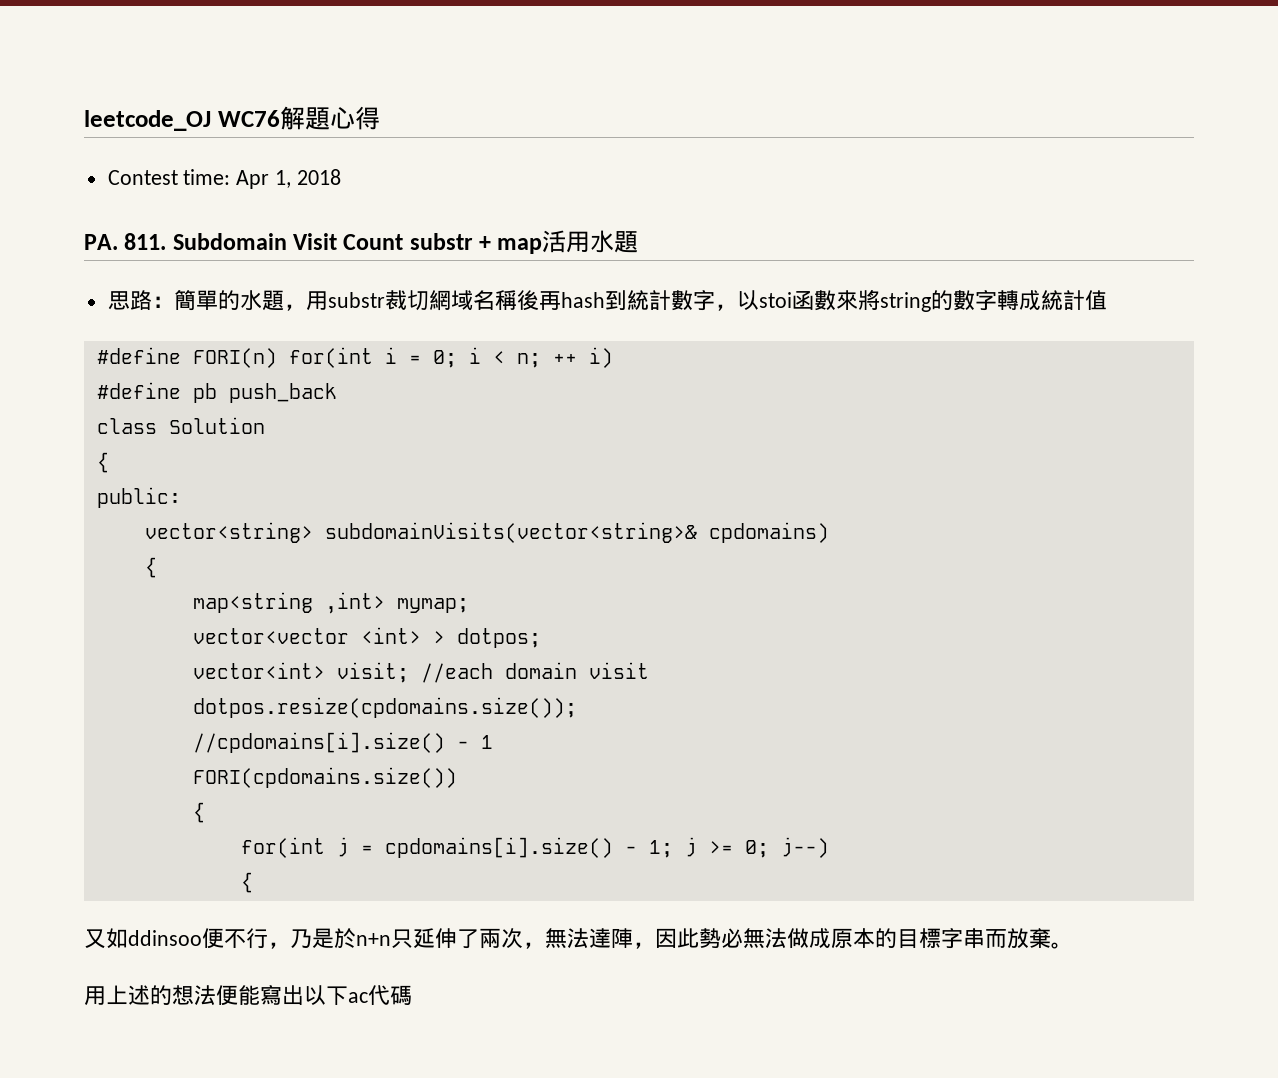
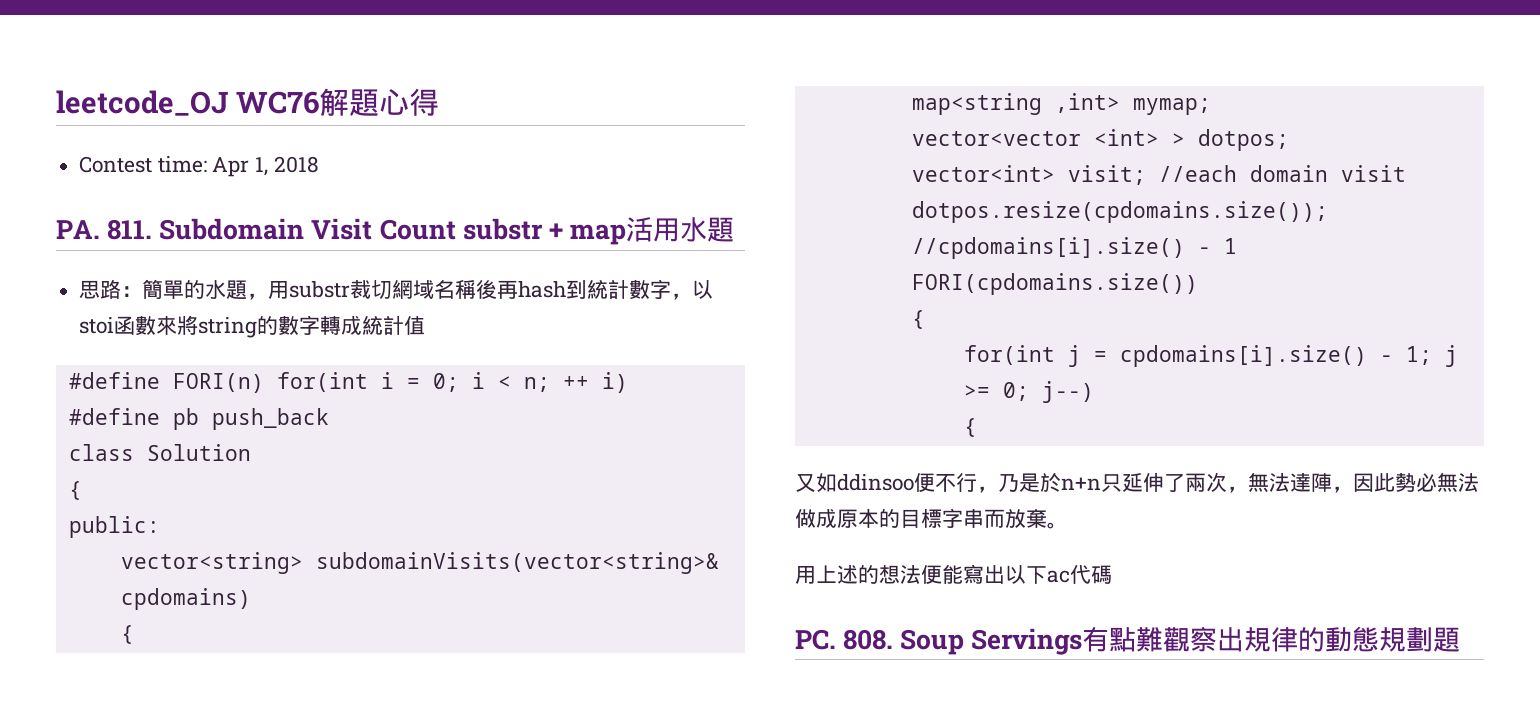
(412, 995) none -> [795,626,1461,655] // PC. 808. Soup Servings有點難觀察出規律的動態規劃題

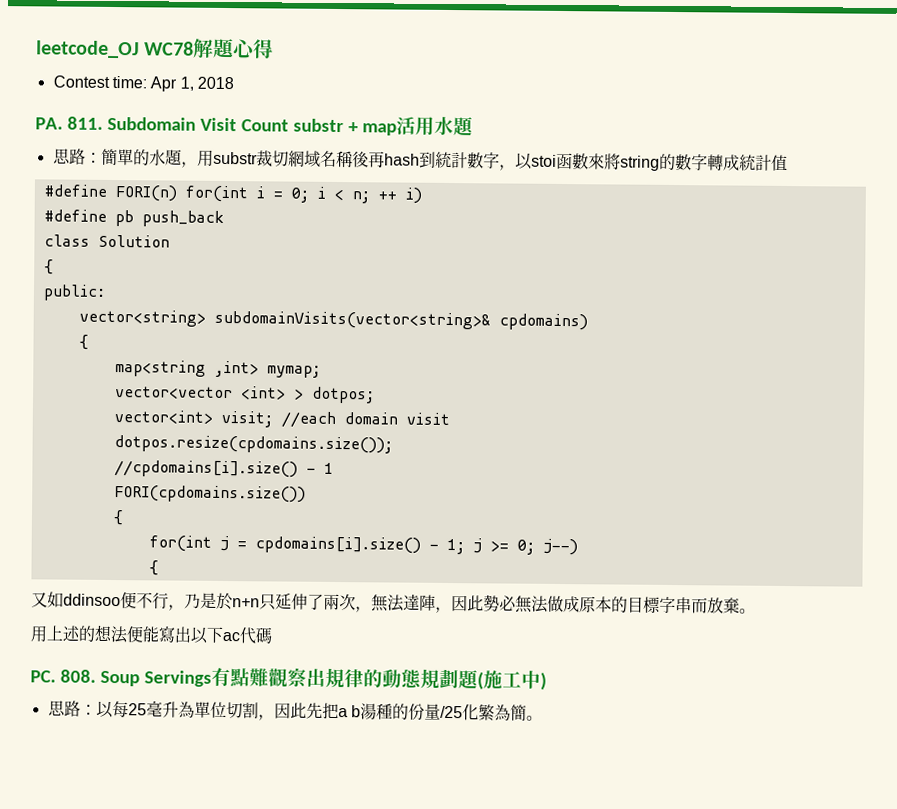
[235,91,319,114] WC76 -> [144,41,195,56] WC78
(1461, 639) none -> [476,670,547,690] [47,700,543,722] (施工中) // 思路：以每25毫升為單位切割，因此先把a b湯種的份量/25化繁為簡。

